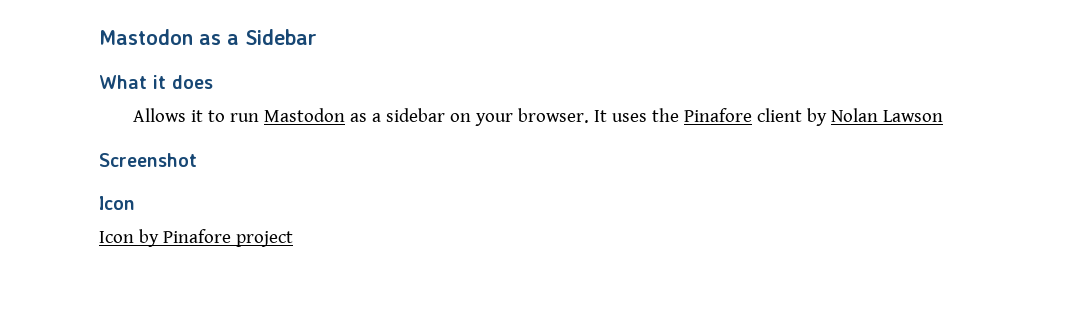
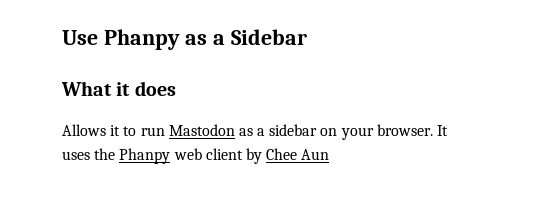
[99,29,193,45] Mastodon -> [62,29,180,50] Use Phanpy
[683,108,943,126] [99,153,197,167] [99,196,135,210] [99,229,293,247] Pinafore client by Nolan Lawson // Screenshot // Icon // Icon by Pinafore project -> [119,148,330,164] Phanpy web client by Chee Aun

